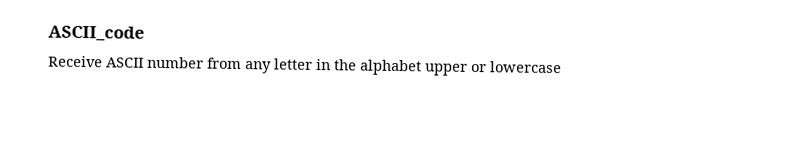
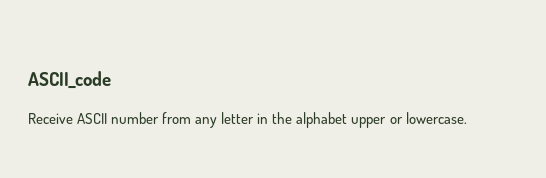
[490,61,562,74] lowercase -> [405,112,467,124] lowercase.

